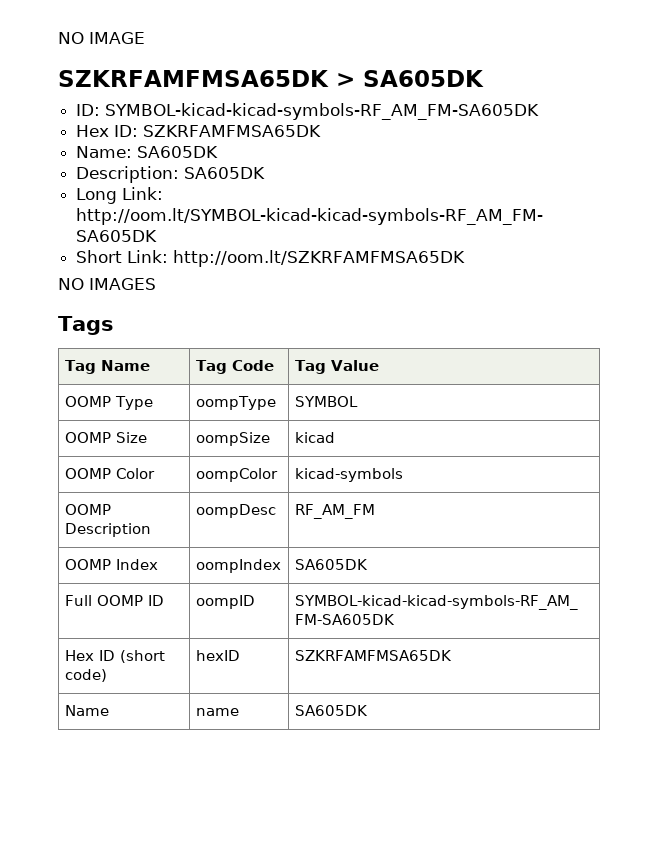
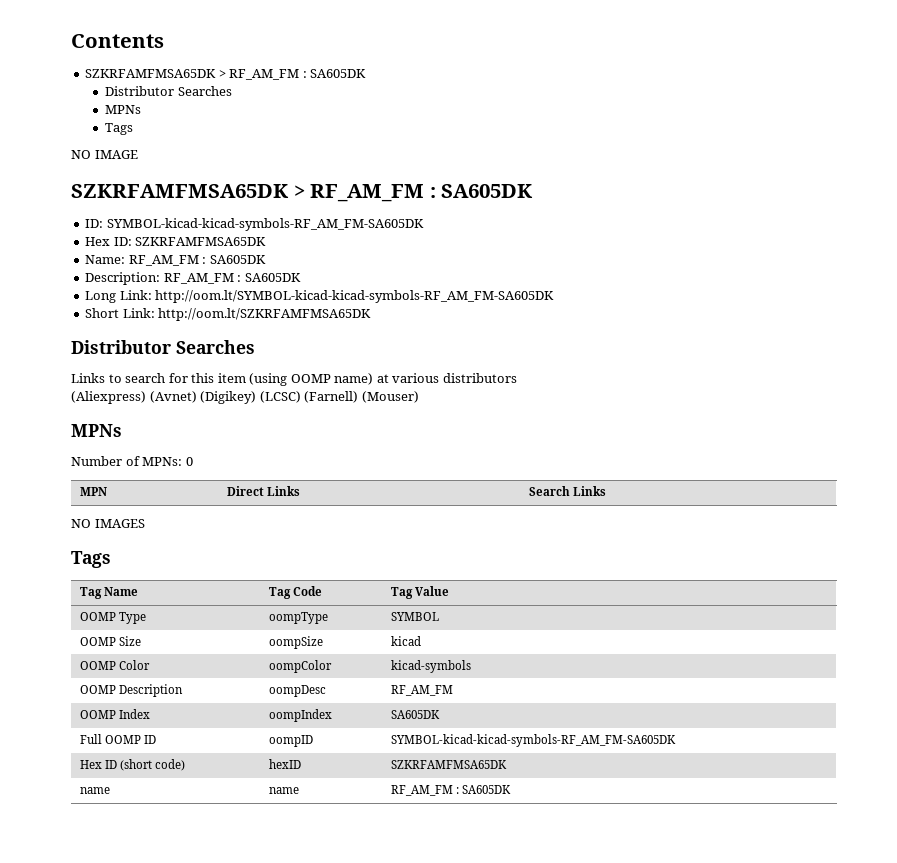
(58, 38) none -> [71,34,164,48] [85,69,367,80] [105,86,232,96] [105,105,142,114] [105,123,134,135] Contents // SZKRFAMFMSA65DK > RF_AM_FM : SA605DK // Distributor Searches // MPNs // Tags //
(355, 80) none -> [310,184,436,202] RF_AM_FM :
(133, 152) none -> [128,255,207,266] RF_AM_FM :
(180, 174) none -> [163,273,242,284] RF_AM_FM :
(466, 258) none -> [71,340,255,354] [71,373,517,386] [71,391,419,404] [71,424,122,437] [71,456,193,466] [79,487,107,496] [226,486,300,496] [528,486,606,496] // Distributor Searches // Links to search for this item (using OOMP name) at various distributors // (Aliexpress) (Avnet) (Digikey) (LCSC) (Farnell) (Mouser) // MPNs // Number of MPNs: 0 // MPN | Direct Links | Search Links
[64,705,109,716] [195,708,239,716] Name | name | -> [79,787,110,794] [268,787,299,794] [390,785,459,796] name | name | RF_AM_FM :

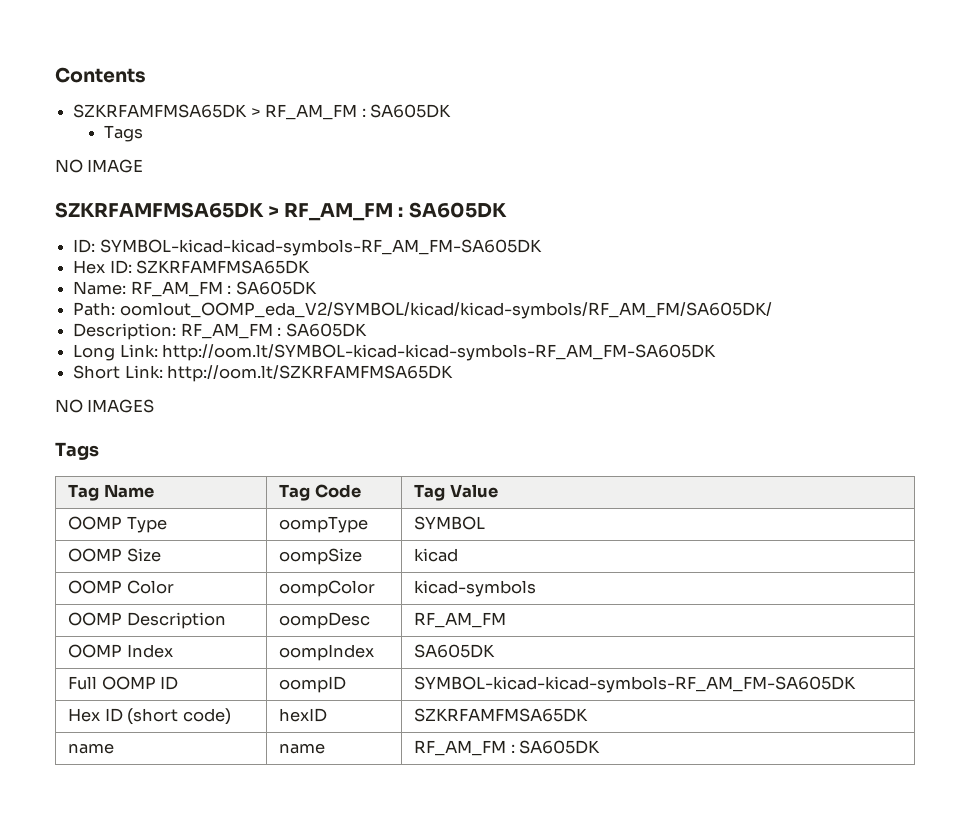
[105,86,232,96] [105,105,142,114] // Distributor Searches // MPNs -> (451, 111) none
(266, 259) none -> [73,302,772,319] // Path: oomlout_OOMP_eda_V2/SYMBOL/kicad/kicad-symbols/RF_AM_FM/SA605DK/
[71,340,255,354] [71,373,517,386] [71,391,419,404] [71,424,122,437] [71,456,193,466] [79,487,107,496] [226,486,300,496] [528,486,606,496] // Distributor Searches // Links to search for this item (using OOMP name) at various distributors // (Aliexpress) (Avnet) (Digikey) (LCSC) (Farnell) (Mouser) // MPNs // Number of MPNs: 0 // MPN | Direct Links | Search Links -> (454, 373) none

